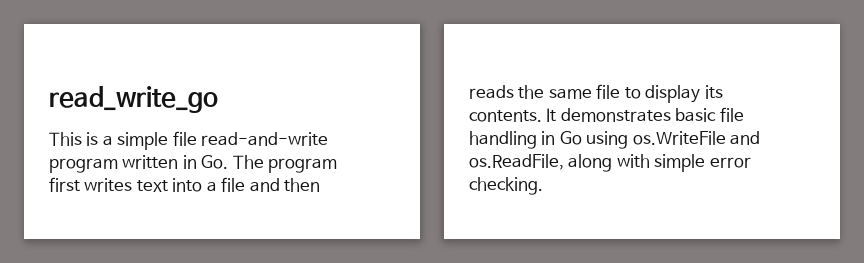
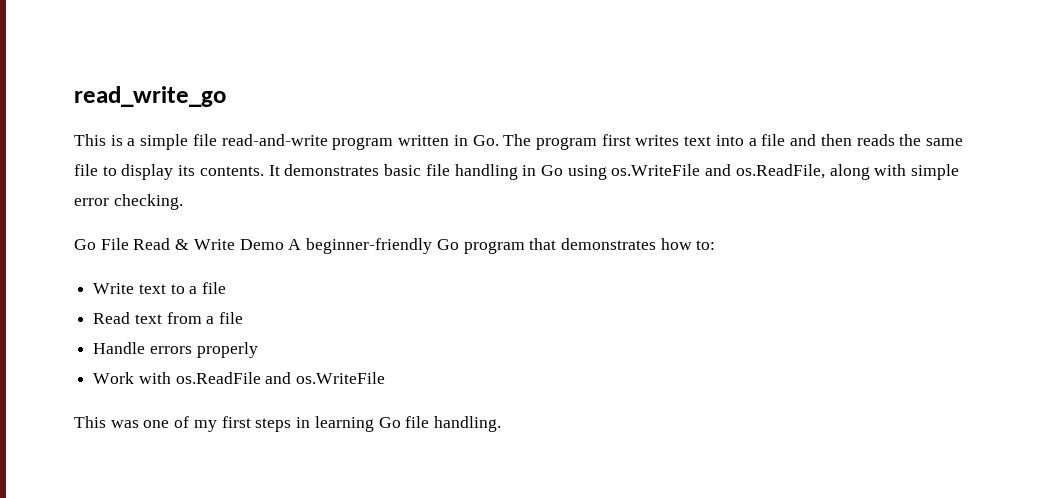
(543, 186) none -> [74,238,716,254] [93,282,227,294] [93,312,244,324] [93,342,258,358] [93,372,386,384] [74,416,501,432] // Go File Read & Write Demo A beginner-friendly Go program that demonstrates how to: // Write text to a file // Read text from a file // Handle errors properly // Work with os.ReadFile and os.WriteFile // This was one of my first steps in learning Go file handling.

